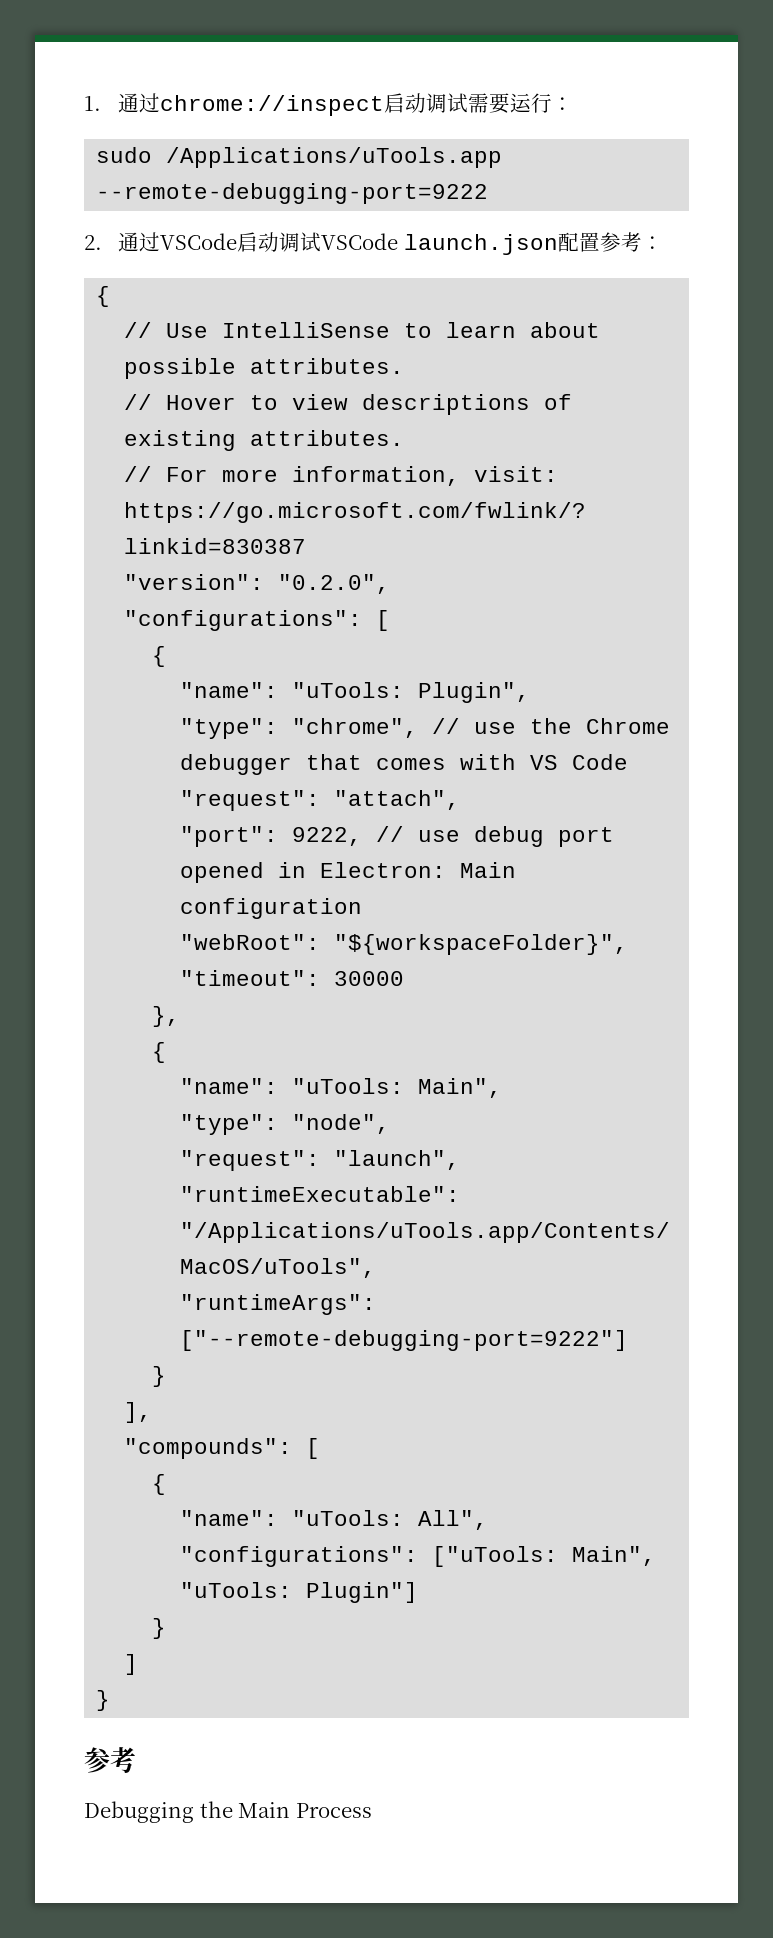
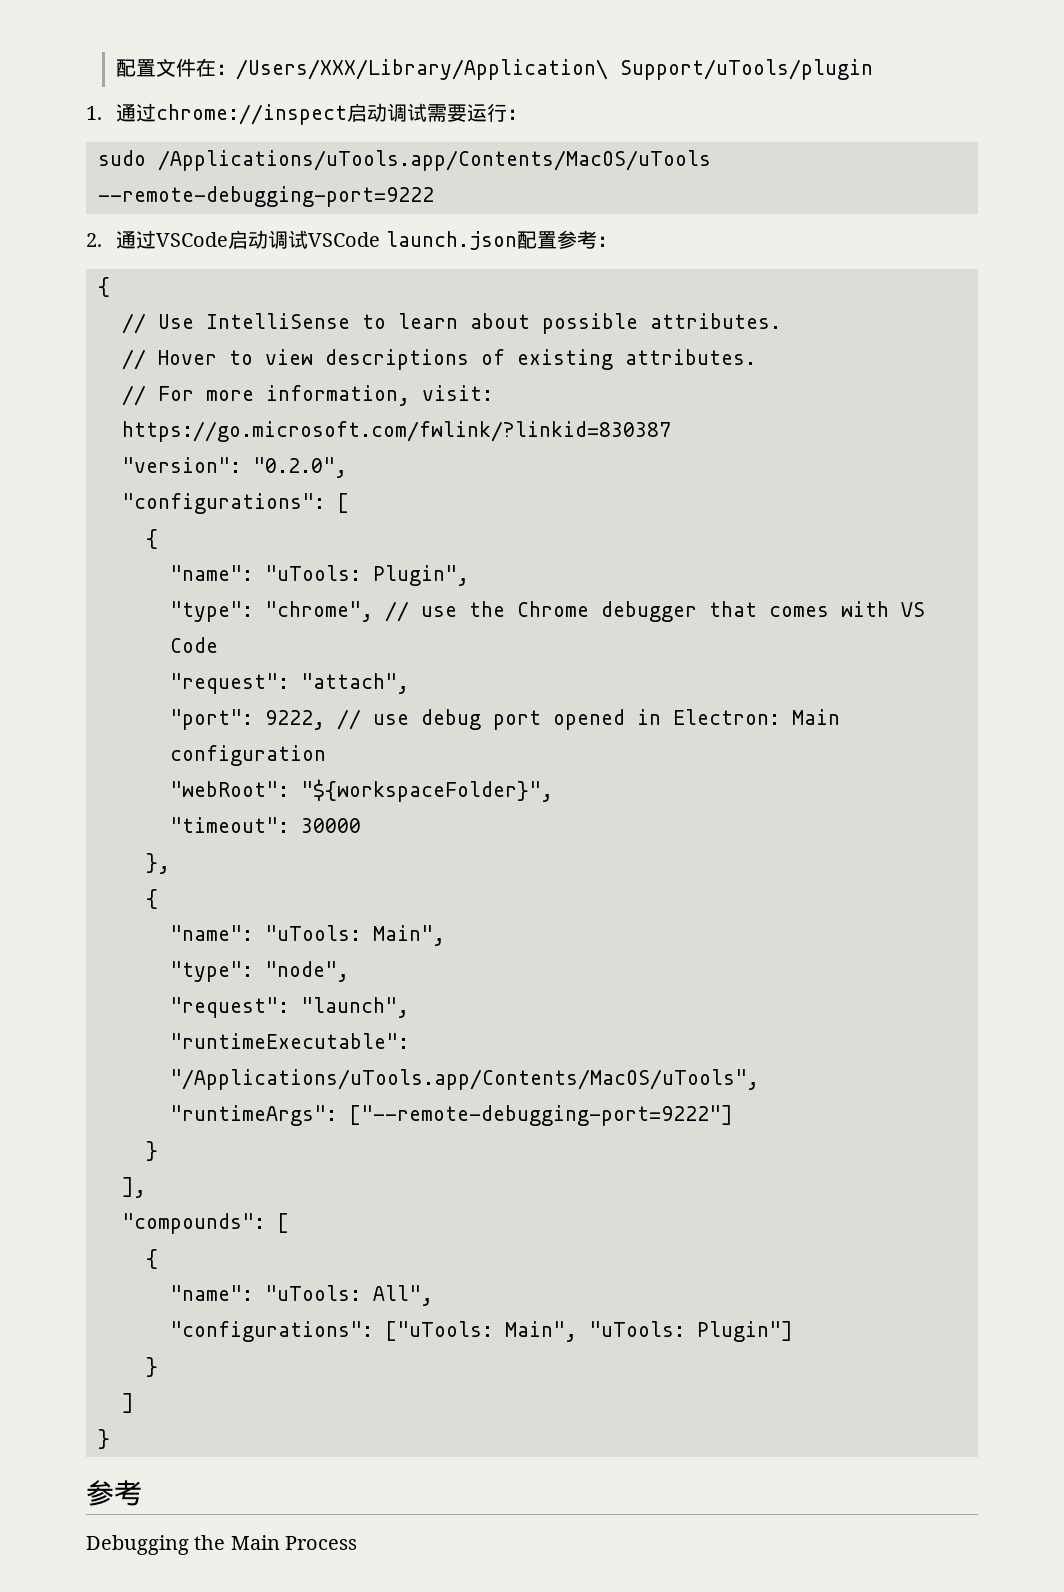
(84, 103) none -> [116,58,874,80] 配置文件在：/Users/XXX/Library/Application\ Support/uTools/plugin //
[166,147,503,168] /Applications/uTools.app -> [158,150,711,171] /Applications/uTools.app/Contents/MacOS/uTools

